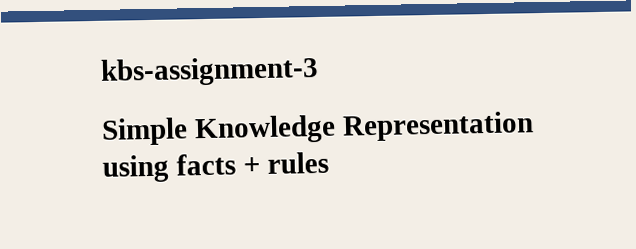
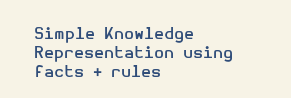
[100,55,319,87] kbs-assignment-3 // -> (34, 35) none

